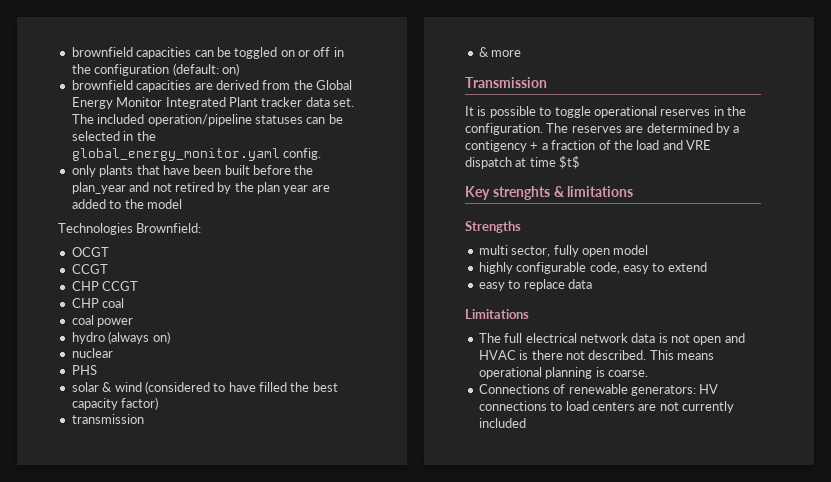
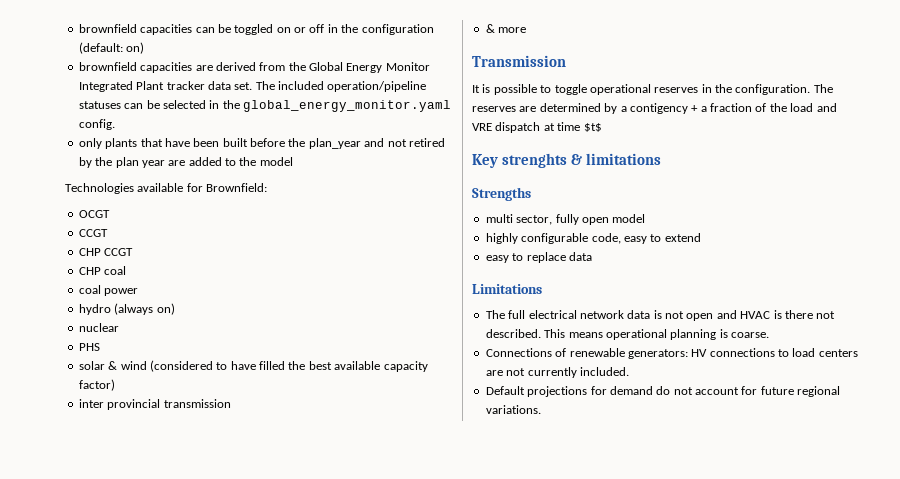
(133, 229) none -> [137,183,203,192] available for
(338, 387) none -> [334,361,381,370] available
(159, 403) none -> [78,399,161,410] inter provincial
[478,418,526,428] included -> [579,367,629,376] [485,386,841,397] [485,405,541,414] included. // Default projections for demand do not account for future regional variations.

